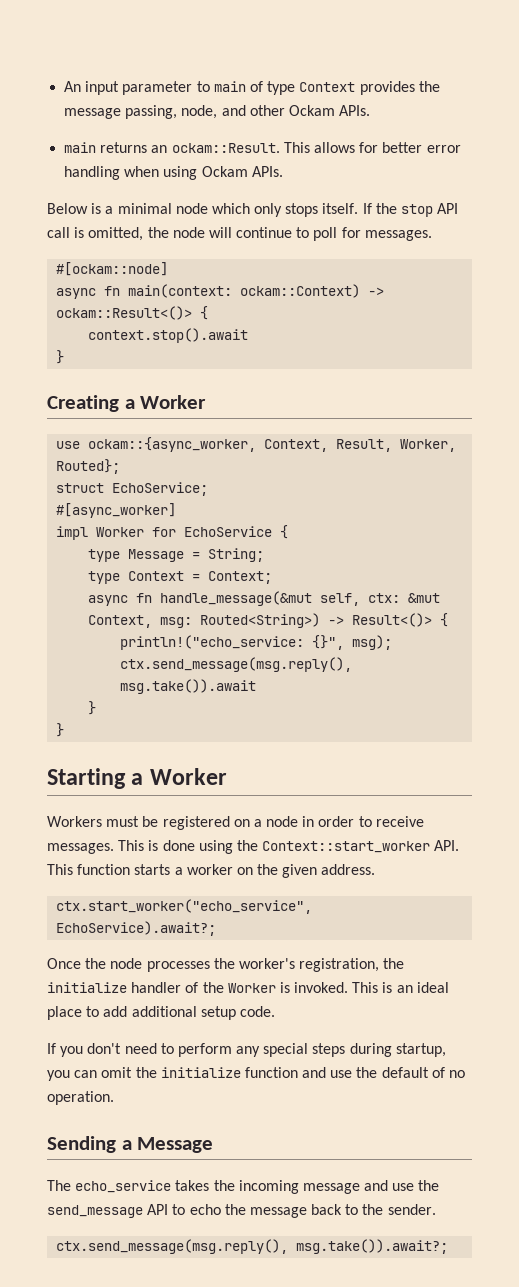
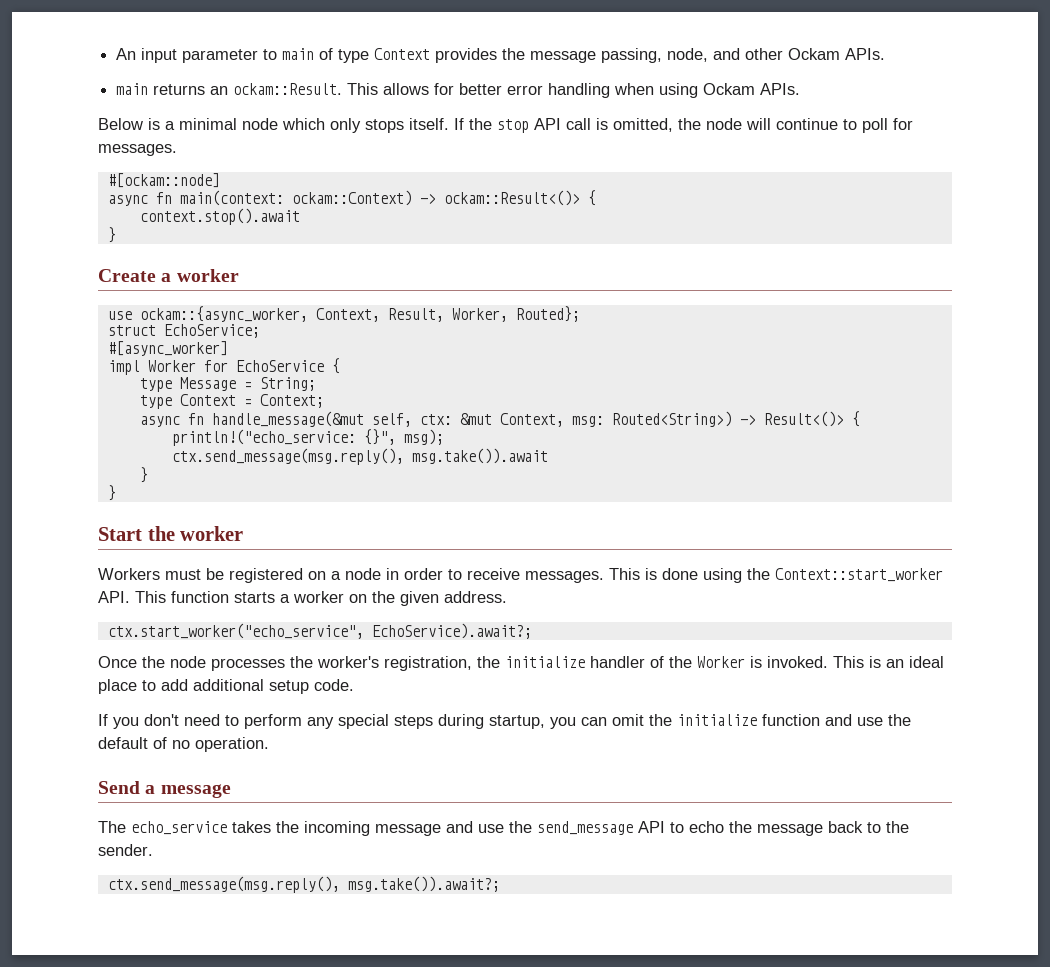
[47,395,207,412] Creating a Worker -> [98,269,239,282] Create a worker
[47,768,227,789] Starting a Worker -> [98,526,244,541] Start the worker
[47,1136,214,1153] Sending a Message -> [98,781,231,798] Send a message

